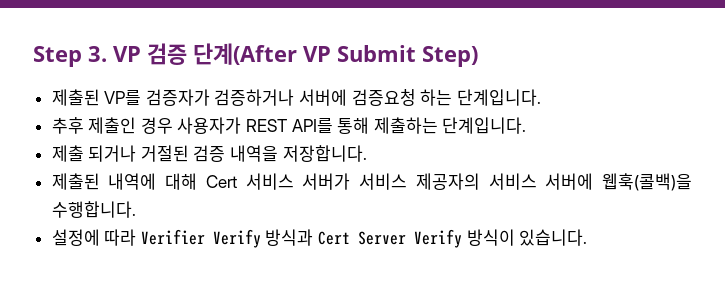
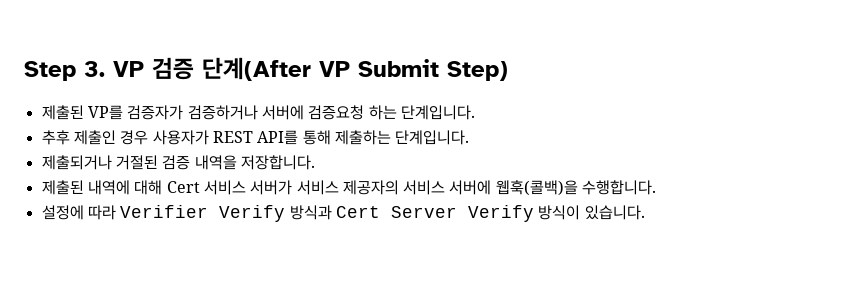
[51,145,137,162] 제출 되거나 -> [41,155,112,170] 제출되거나

